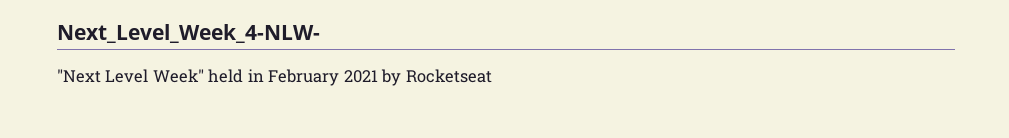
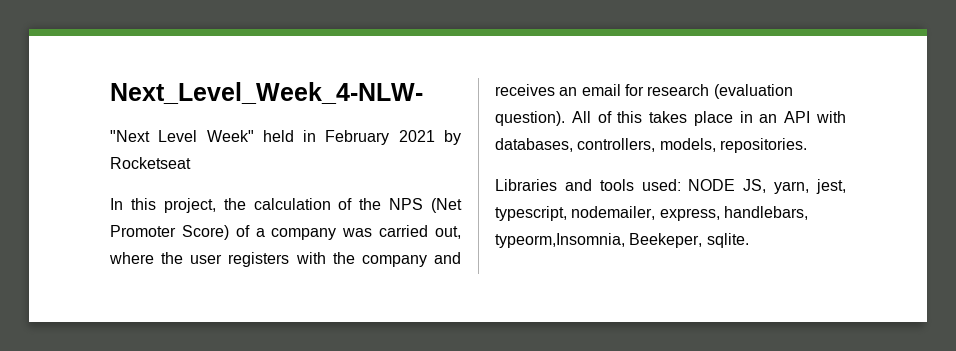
(492, 76) none -> [110,198,462,213] [110,225,461,240] [109,252,461,267] [495,84,793,99] [495,111,846,126] [495,138,807,153] [495,179,846,194] [495,206,808,221] [495,233,749,248] // In this project, the calculation of the NPS (Net Promoter Score) of a company was carried out, where the user registers with the company and receives an email for research (evaluation question). All of this takes place in an API with databases, controllers, models, repositories. // Libraries and tools used: NODE JS, yarn, jest, typescript, nodemailer, express, handlebars, typeorm,Insomnia, Beekeper, sqlite.

